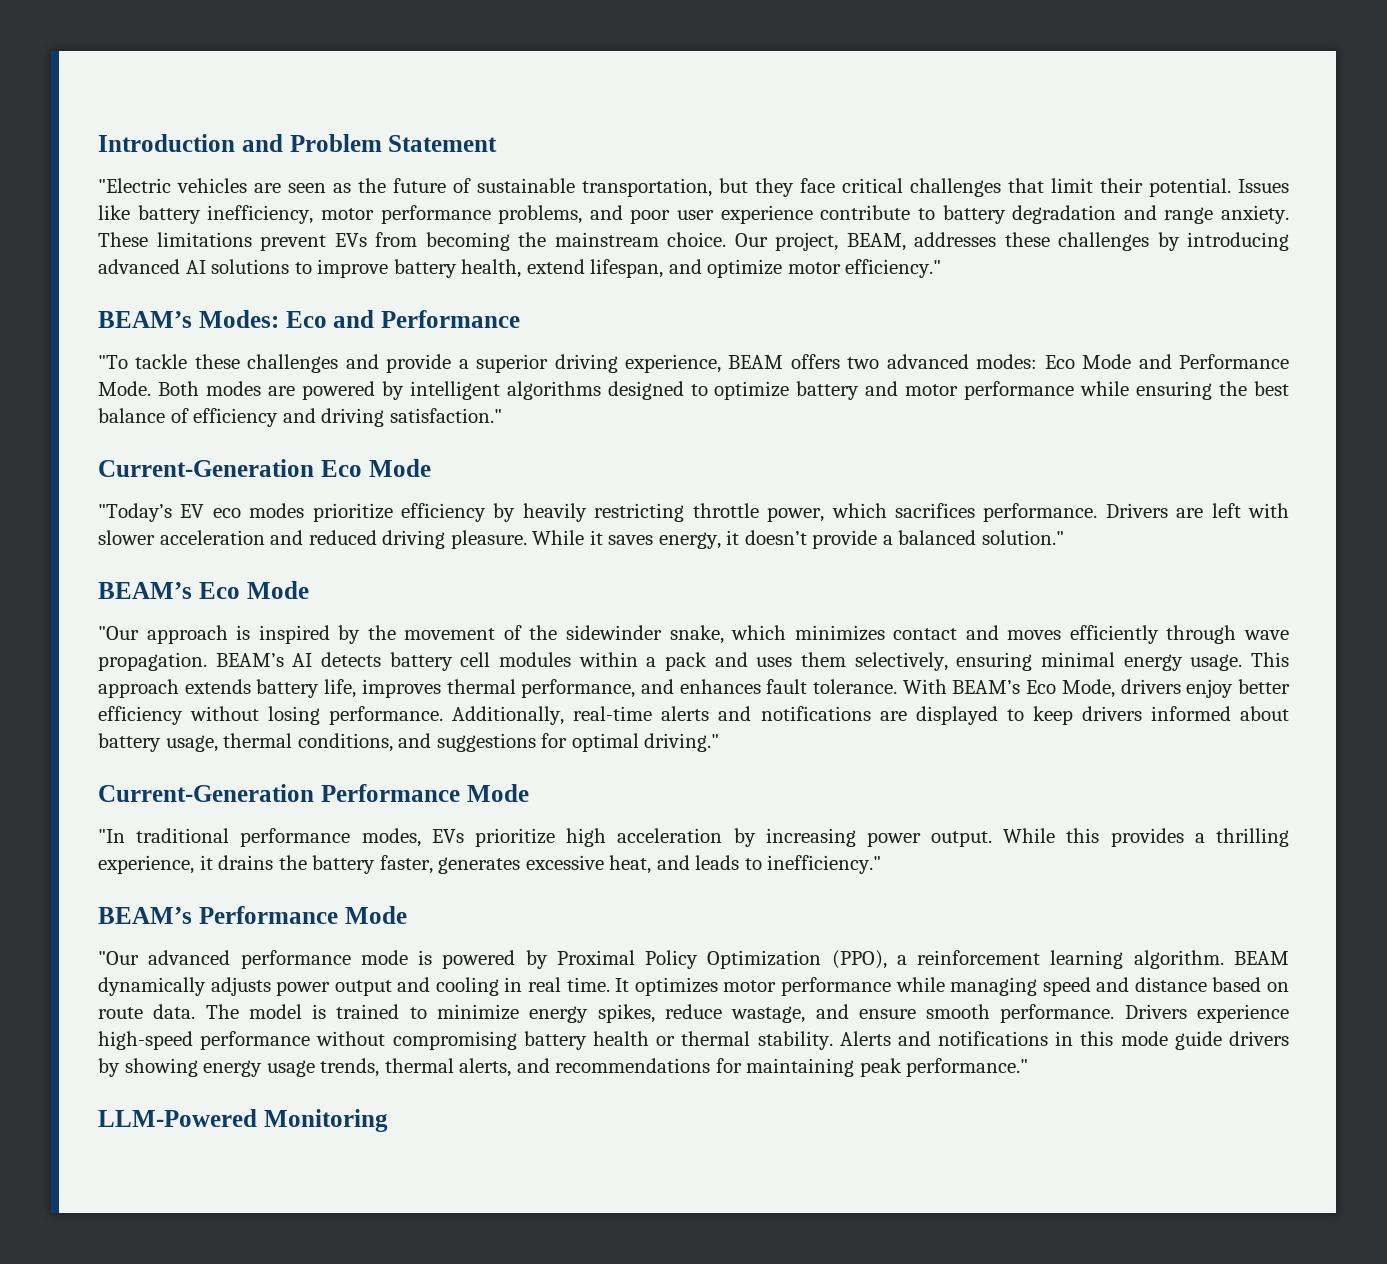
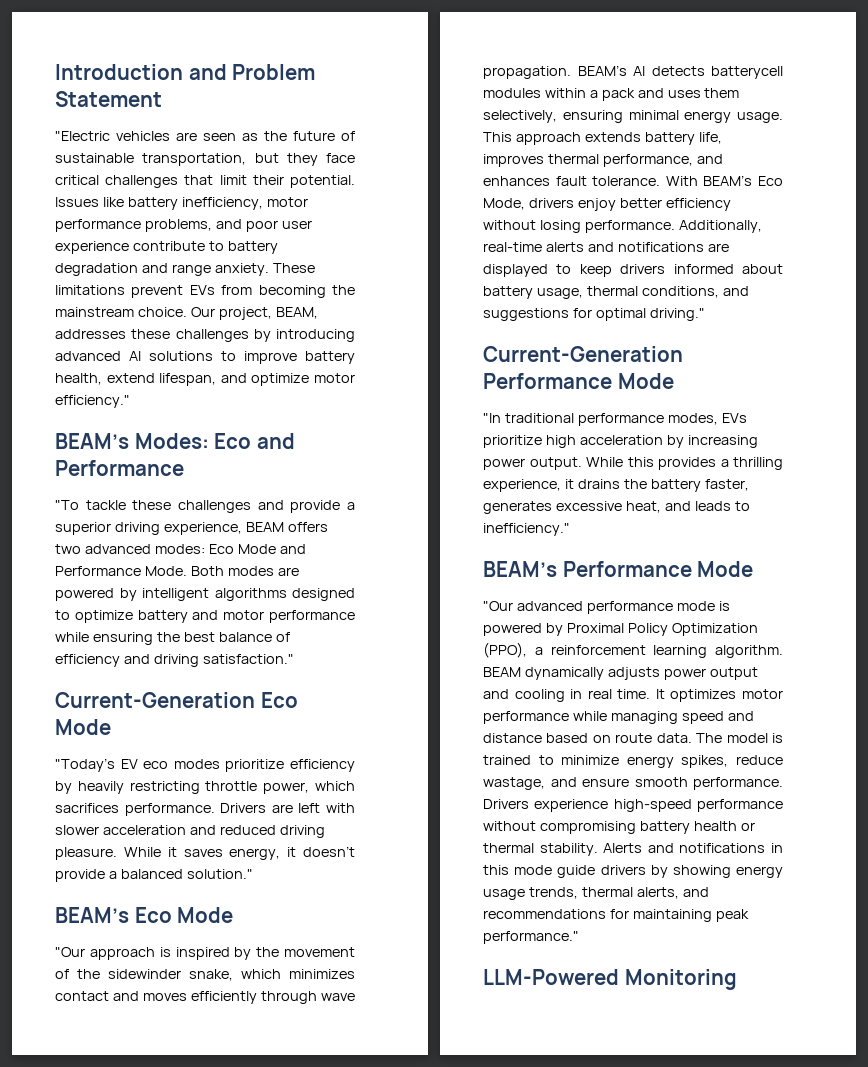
[389,652,491,671] battery cell -> [711,66,783,79] batterycell

